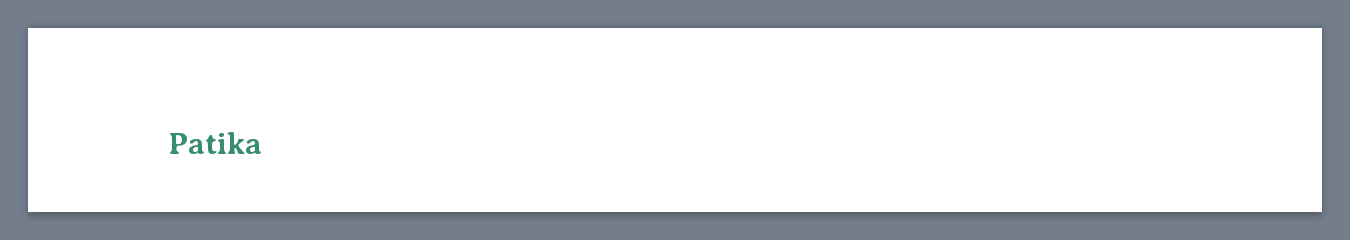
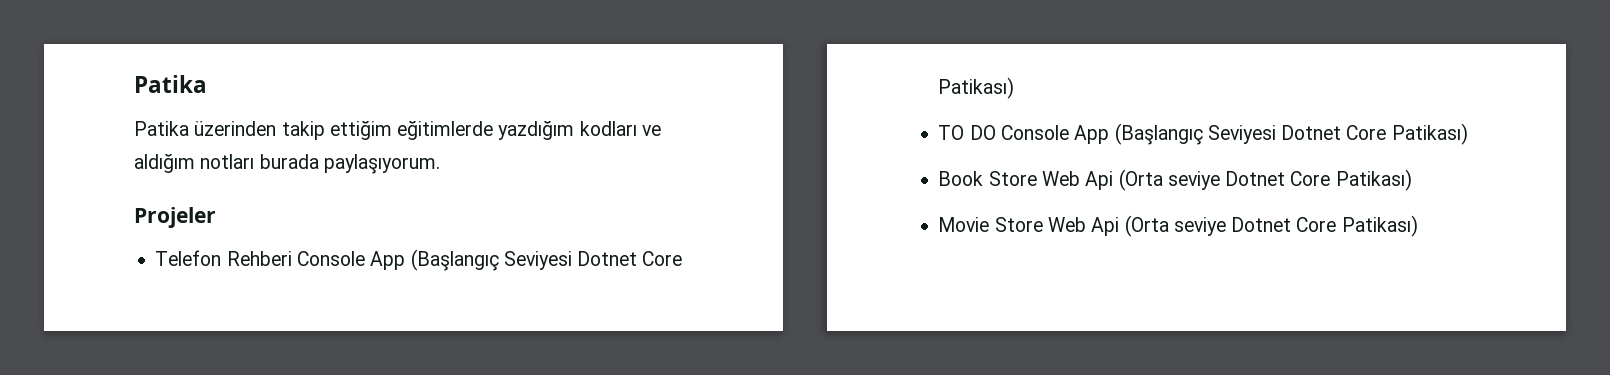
[168,132,262,154] Patika -> [134,75,207,93] [134,121,661,140] [134,154,440,174] [134,207,216,228] [155,249,683,271] [938,77,1015,99] [938,123,1468,145] [938,169,1412,191] [938,215,1418,237] Patika // Patika üzerinden takip ettiğim eğitimlerde yazdığım kodları ve aldığım notları burada paylaşıyorum. // Projeler // Telefon Rehberi Console App (Başlangıç Seviyesi Dotnet Core Patikası) // TO DO Console App (Başlangıç Seviyesi Dotnet Core Patikası) // Book Store Web Api (Orta seviye Dotnet Core Patikası) // Movie Store Web Api (Orta seviye Dotnet Core Patikası)

